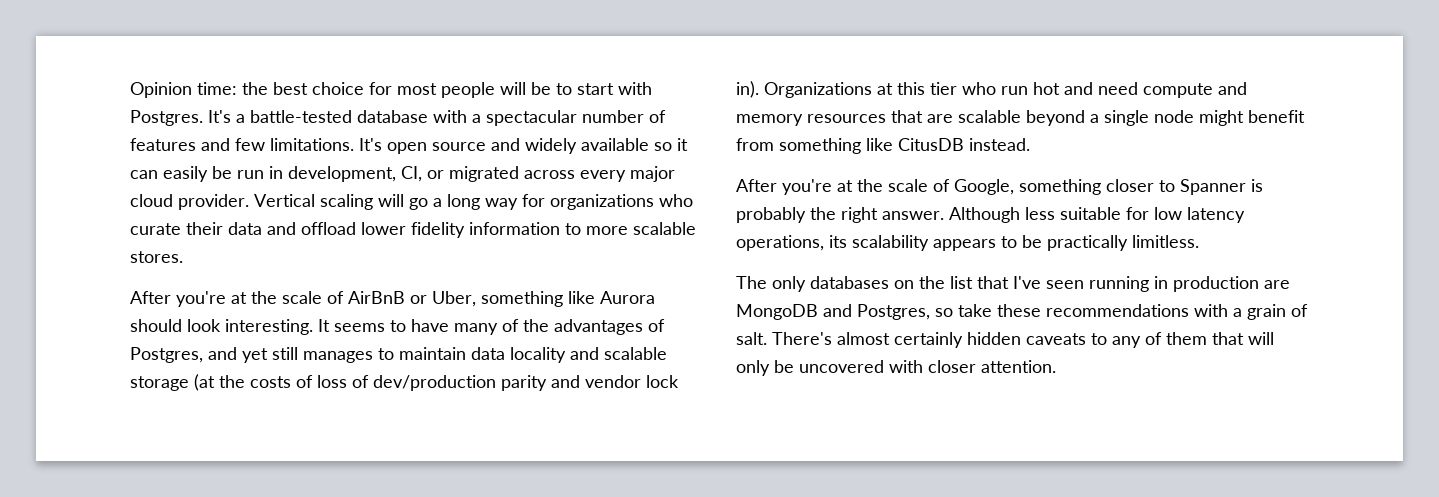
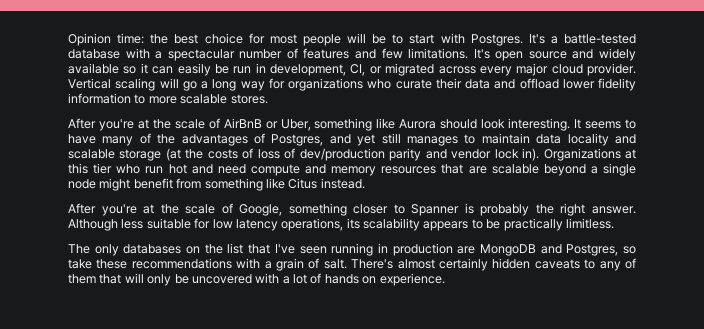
[898,138,964,151] CitusDB -> [288,178,318,189] Citus
[928,360,1056,373] closer attention. -> [282,273,445,286] a lot of hands on experience.

